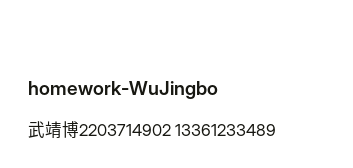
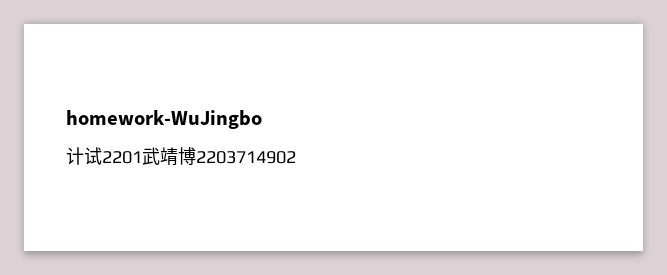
(218, 90) none -> [66,147,142,165] 计试2201
[175,124,277,136] 13361233489 -> (296, 157) none

